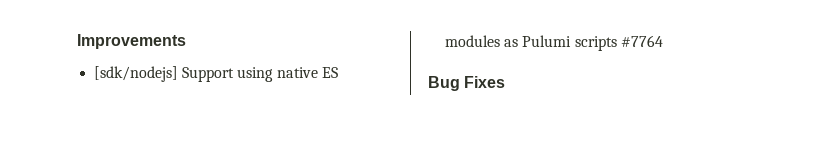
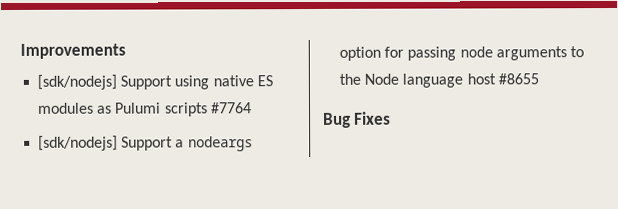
(663, 41) none -> [38,135,253,152] [339,46,584,61] [339,73,539,88] // [sdk/nodejs] Support a nodeargs option for passing node arguments to the Node language host #8655

